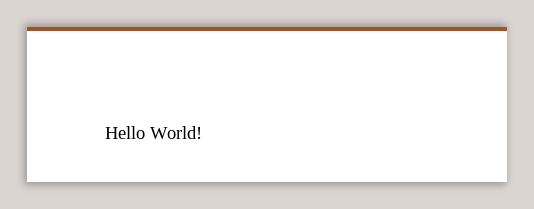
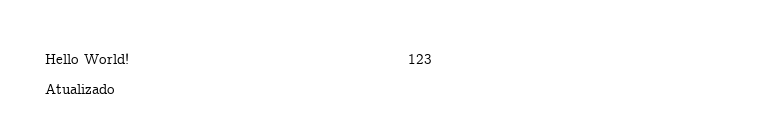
(202, 132) none -> [45,83,115,94] [408,54,432,64] // Atualizado // 123

